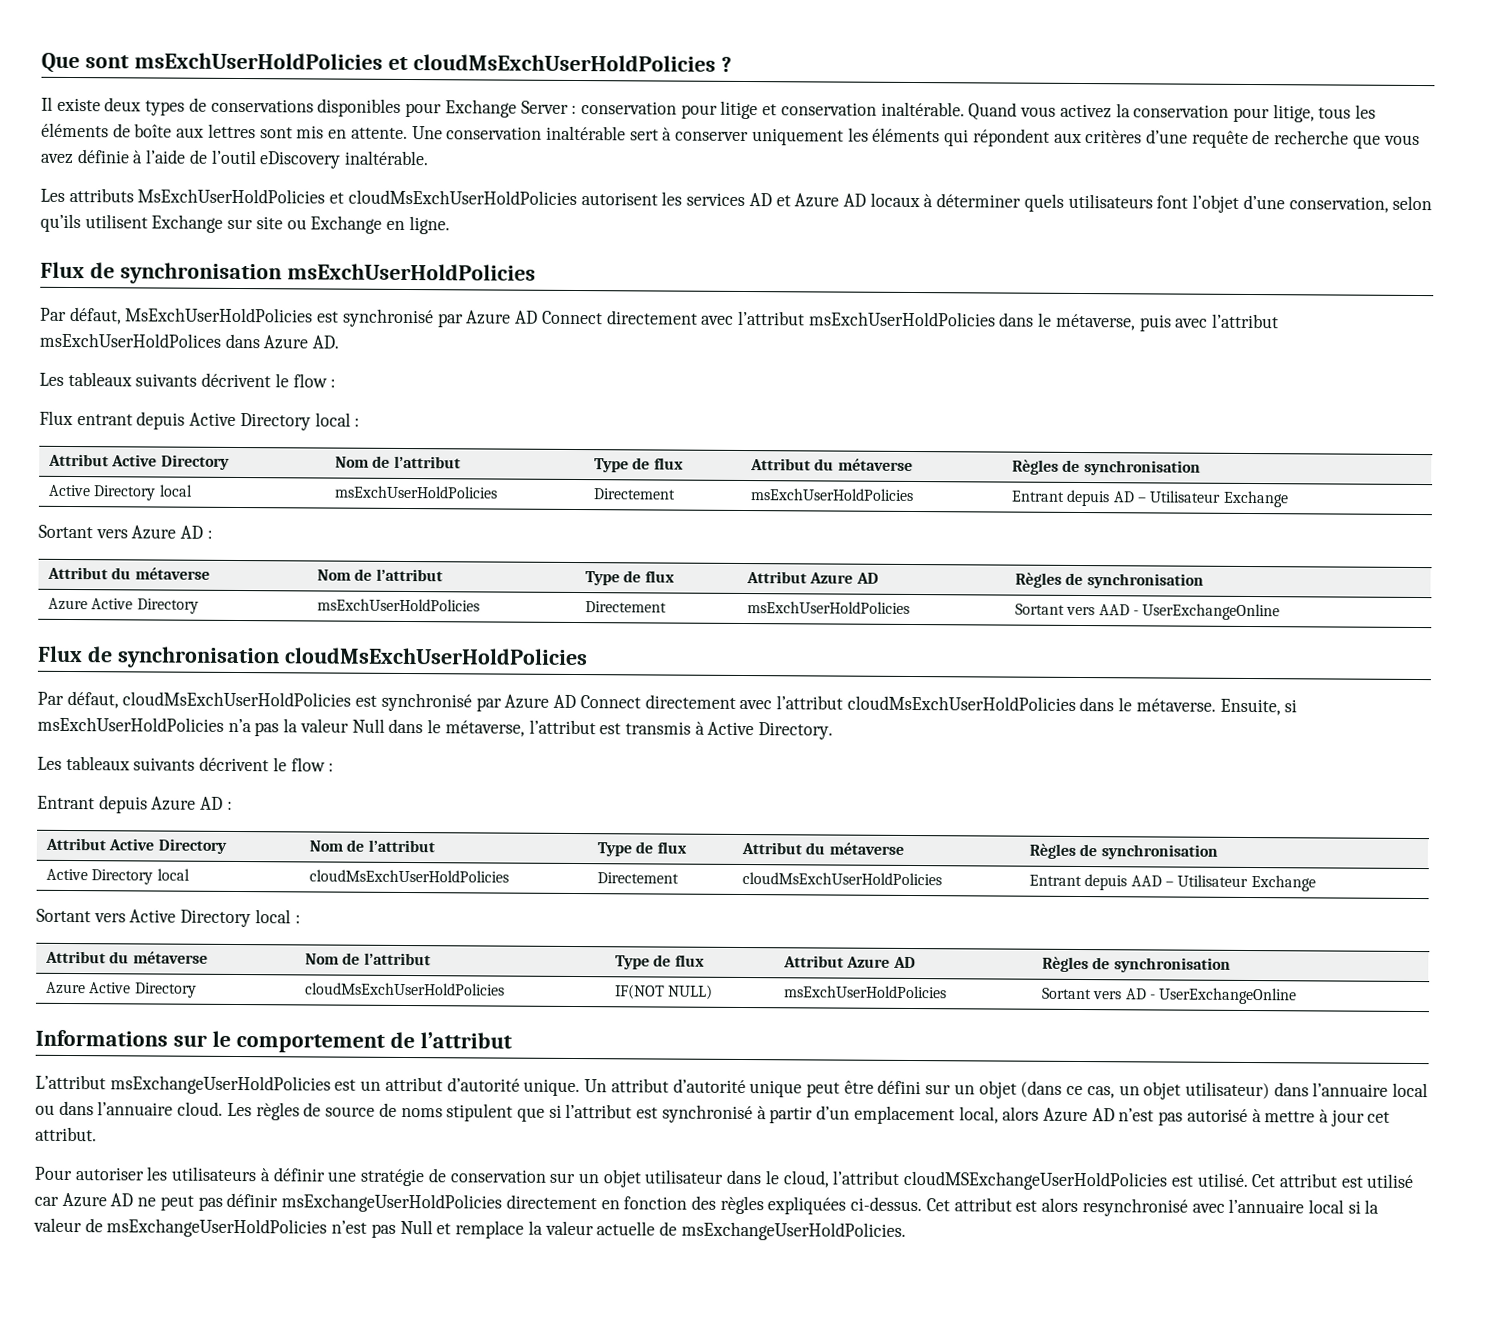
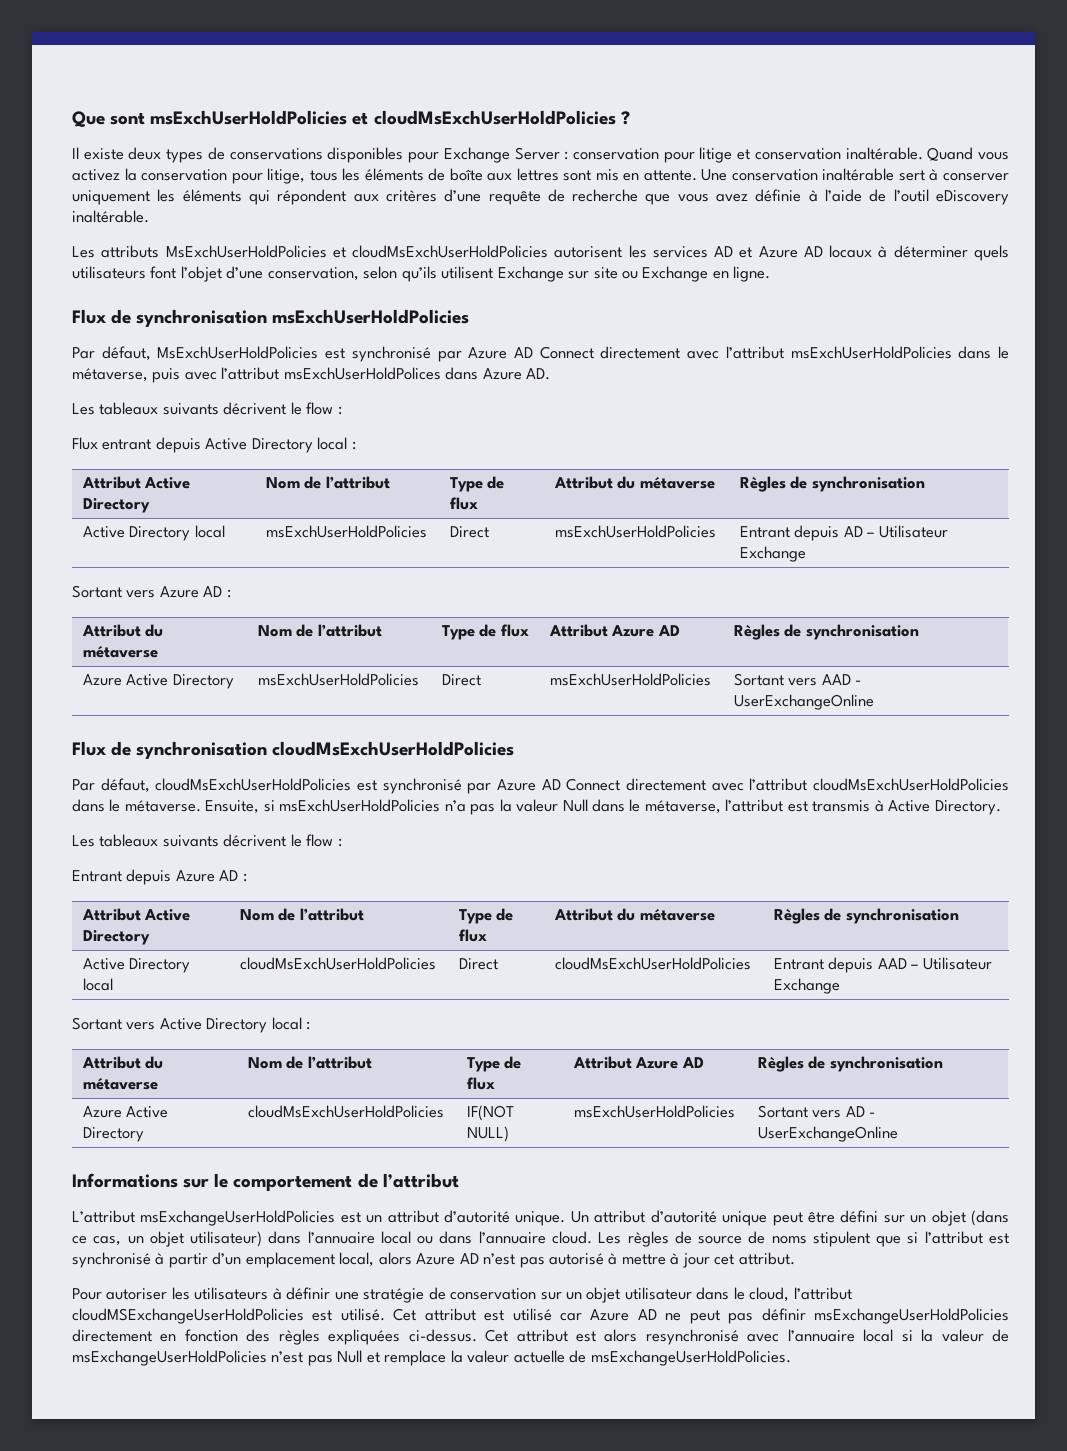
[593,488,677,500] Directement -> [449,526,489,538] Direct
[585,601,668,613] Directement -> [441,674,481,686] Direct
[597,872,680,884] Directement -> [458,958,498,970] Direct

